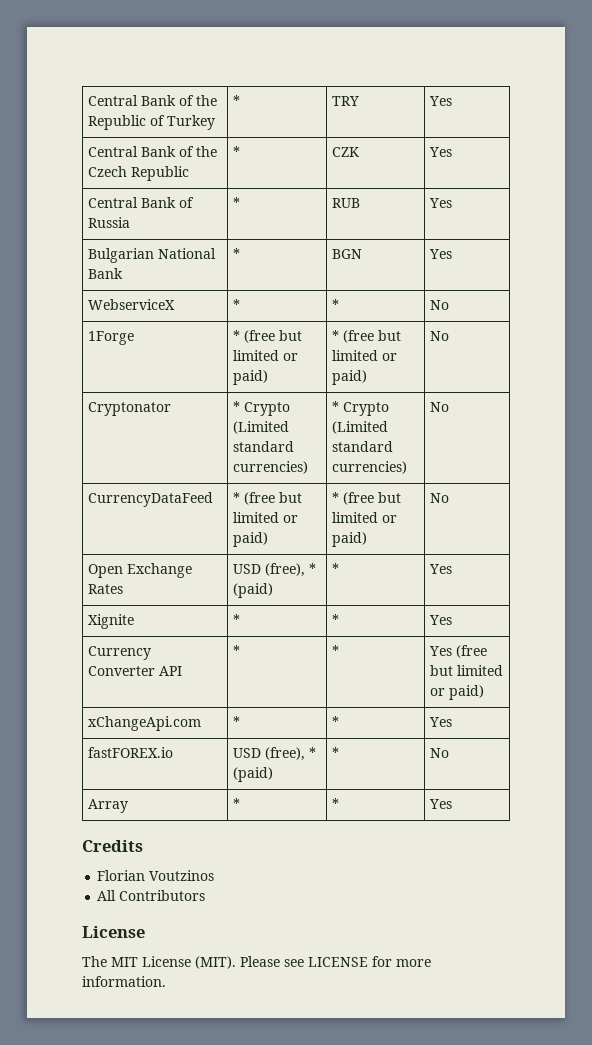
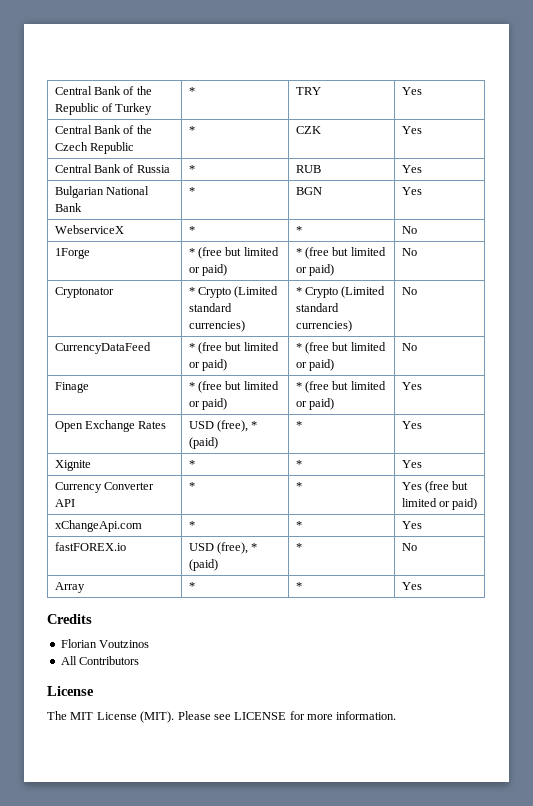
(450, 498) none -> [54,382,89,393] [188,381,279,393] [188,398,227,410] [295,381,386,393] [295,398,334,410] [401,382,422,390] // Finage | * (free but limited or paid) | * (free but limited or paid) | Yes

